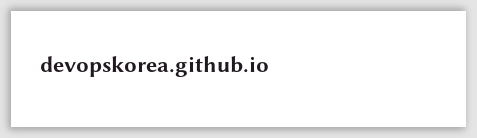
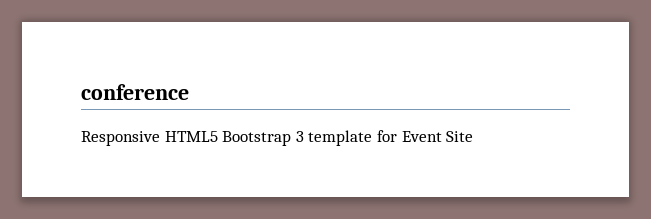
[40,56,269,77] devopskorea.github.io -> [81,84,189,100] [81,130,474,146] conference // Responsive HTML5 Bootstrap 3 template for Event Site

